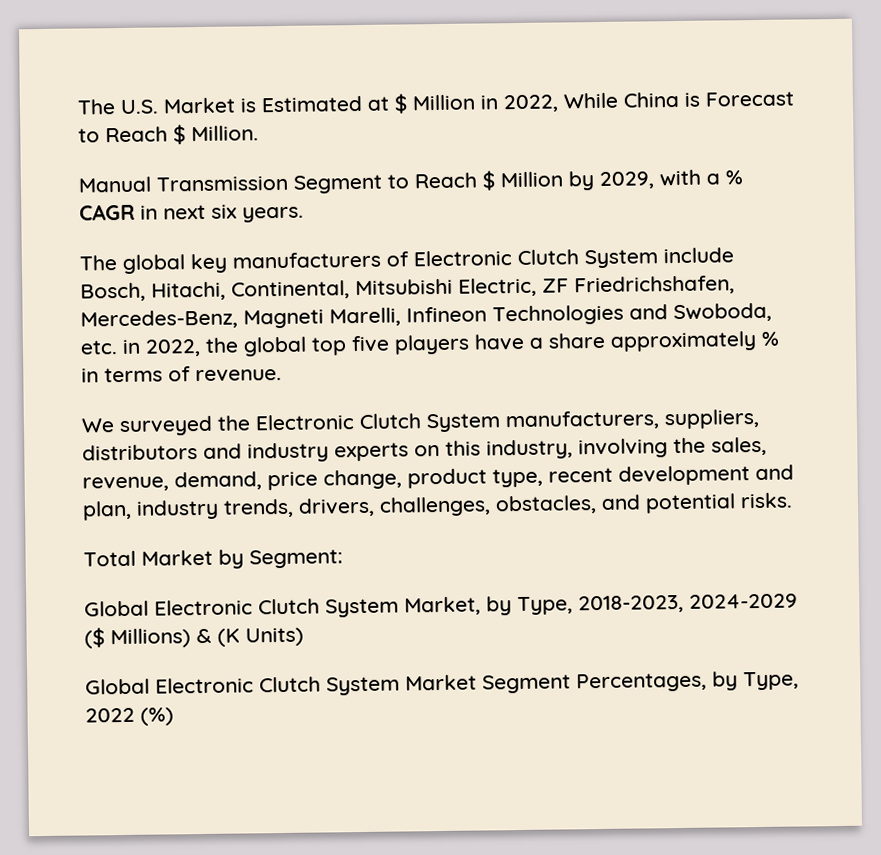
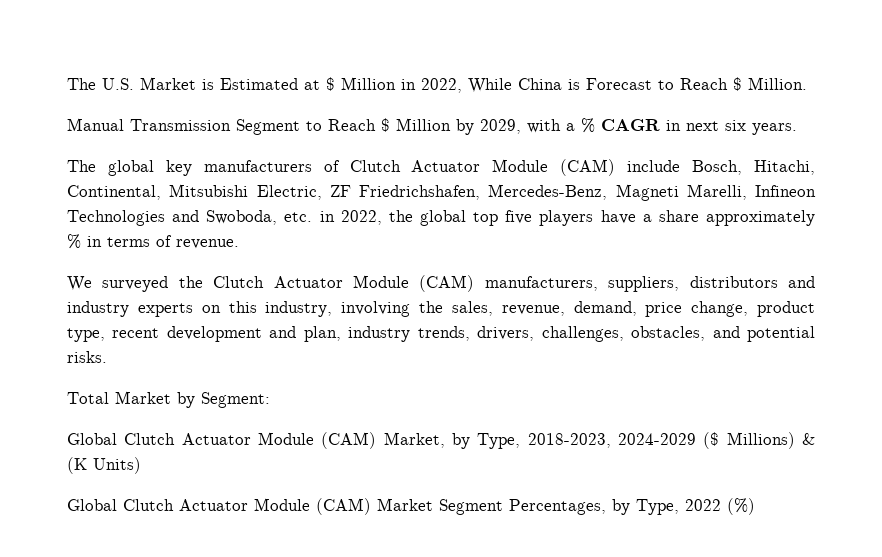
[413,249,659,269] Electronic Clutch System -> [349,159,616,176] Clutch Actuator Module (CAM)
[255,413,501,433] Electronic Clutch System -> [213,275,475,292] Clutch Actuator Module (CAM)
[154,598,399,618] Electronic Clutch System -> [124,432,377,449] Clutch Actuator Module (CAM)
[155,676,400,696] Electronic Clutch System -> [123,498,371,515] Clutch Actuator Module (CAM)

